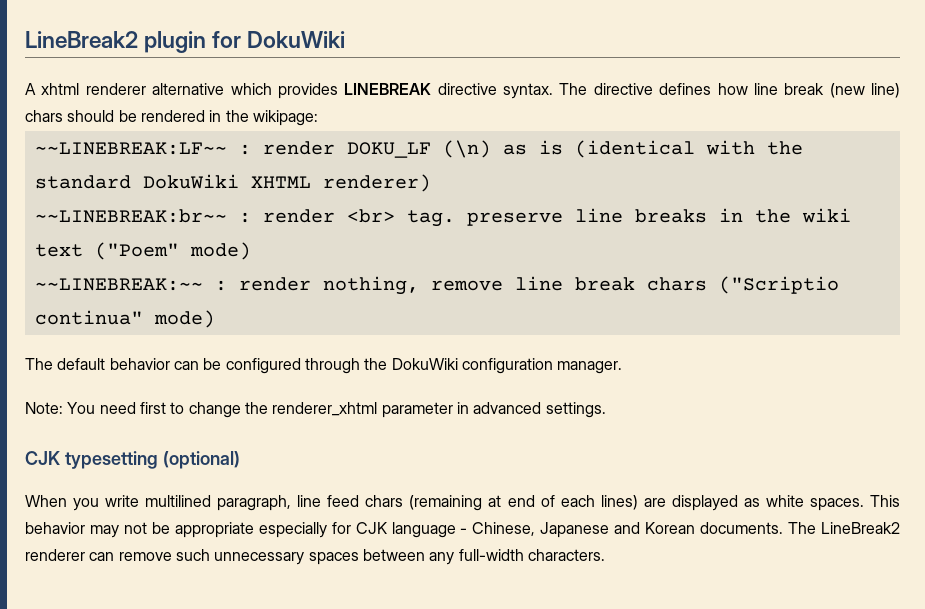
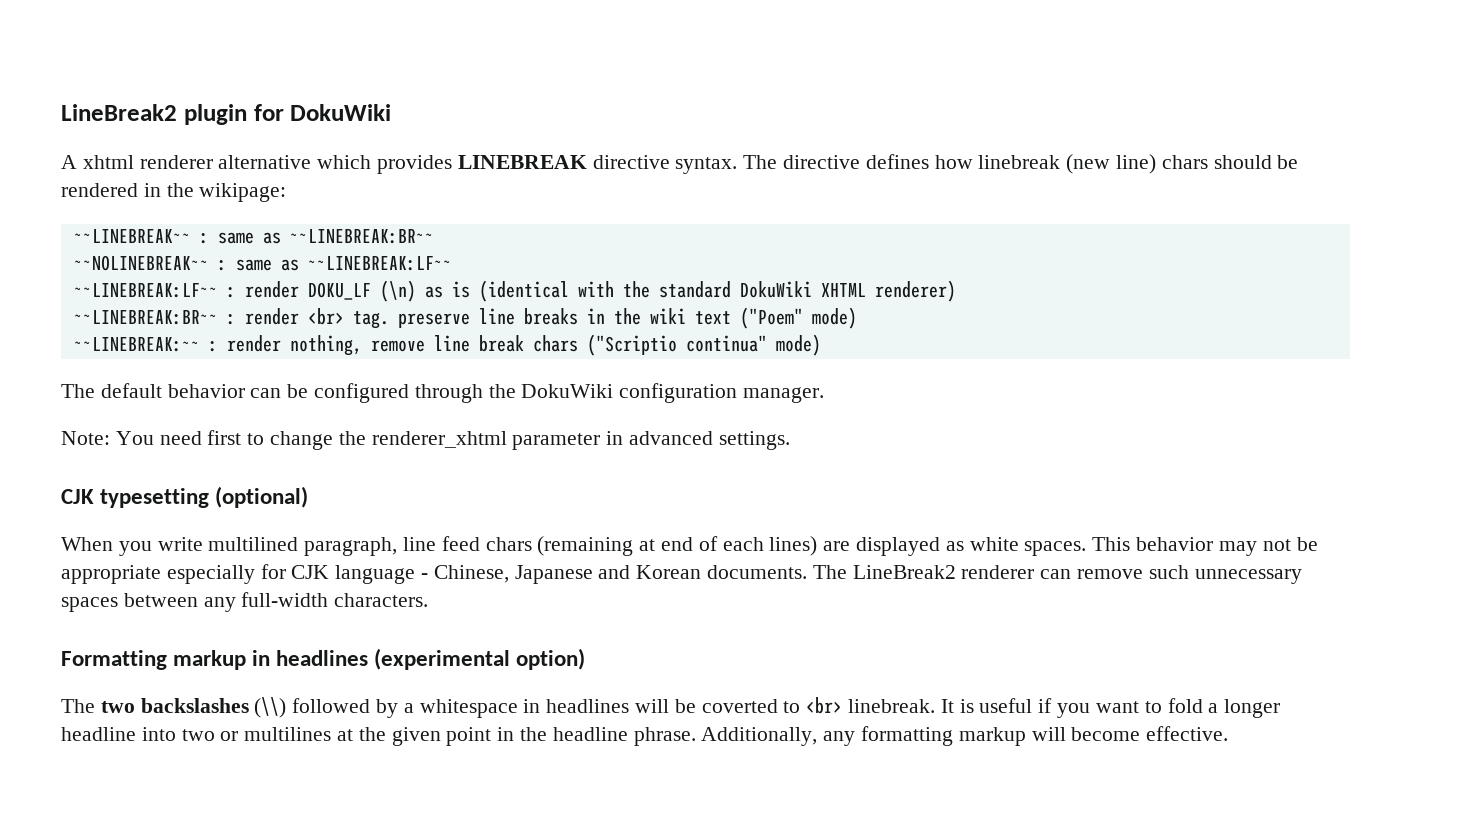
[753,83,825,95] line break -> [978,155,1061,169] linebreak
(318, 118) none -> [73,229,434,244] [73,255,452,271] // ~~LINEBREAK~~ : same as ~~LINEBREAK:BR~~ // ~~NOLINEBREAK~~ : same as ~~LINEBREAK:LF~~
[34,209,227,223] ~~LINEBREAK:br~~ -> [73,310,218,325] ~~LINEBREAK:BR~~
(605, 555) none -> [61,648,586,670] [61,697,1281,718] [61,726,1229,746] // Formatting markup in headlines (experimental option) // The two backslashes (\\) followed by a whitespace in headlines will be coverted to <br> linebreak. It is useful if you want to fold a longer headline into two or multilines at the given point in the headline phrase. Additionally, any formatting markup will become effective.

